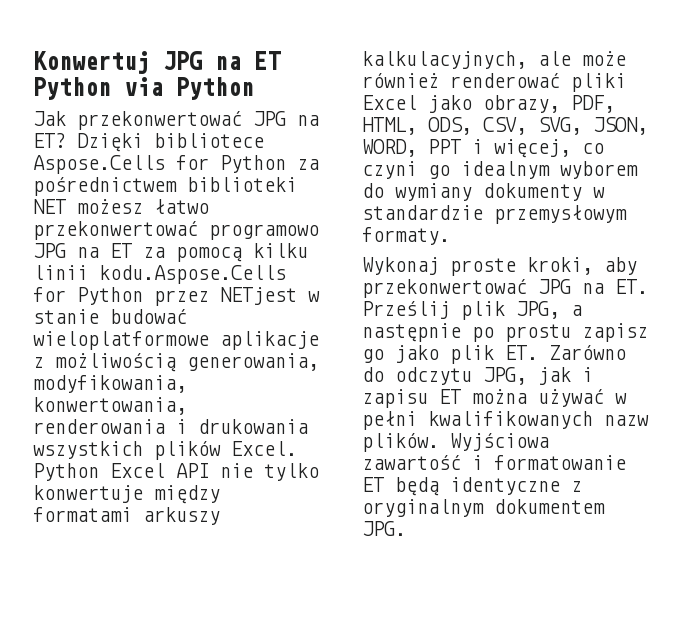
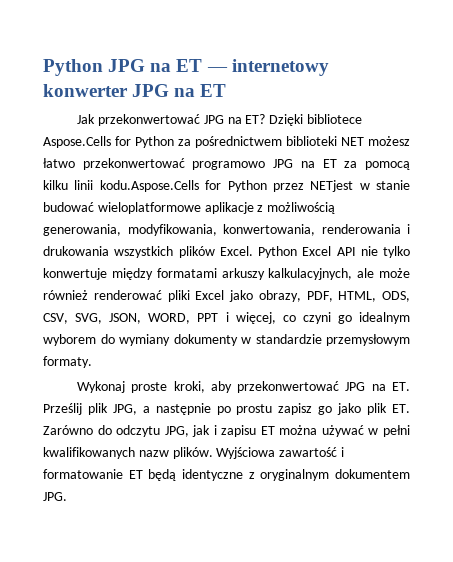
[33,51,281,74] [33,77,254,100] Konwertuj JPG na ET Python via Python -> [43,59,329,76] [43,84,227,97] Python JPG na ET — internetowy konwerter JPG na ET

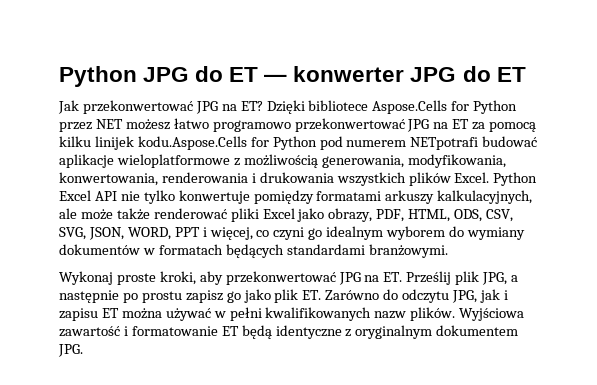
[150,63,172,72] na -> [195,66,224,82] do
[231,59,329,76] internetowy -> (288, 78) none
[174,88,196,97] na -> [462,66,491,82] do
[178,136,337,148] za pośrednictwem biblioteki -> [59,122,92,132] przez
[82,158,266,170] przekonwertować programowo -> [212,118,405,132] programowo przekonwertować
[74,180,94,190] linii -> [94,136,134,150] linijek
[272,180,410,192] [43,202,254,214] przez NETjest w stanie budować wieloplatformowe aplikacje -> [319,136,538,150] [59,154,230,168] pod numerem NETpotrafi budować aplikacje wieloplatformowe
[111,268,153,280] między -> [253,190,314,204] pomiędzy
[43,290,88,300] również -> [116,208,150,220] także
[173,334,410,346] [43,356,92,368] dokumenty w standardzie przemysłowym formaty. -> [59,244,448,258] dokumentów w formatach będących standardami branżowymi.

